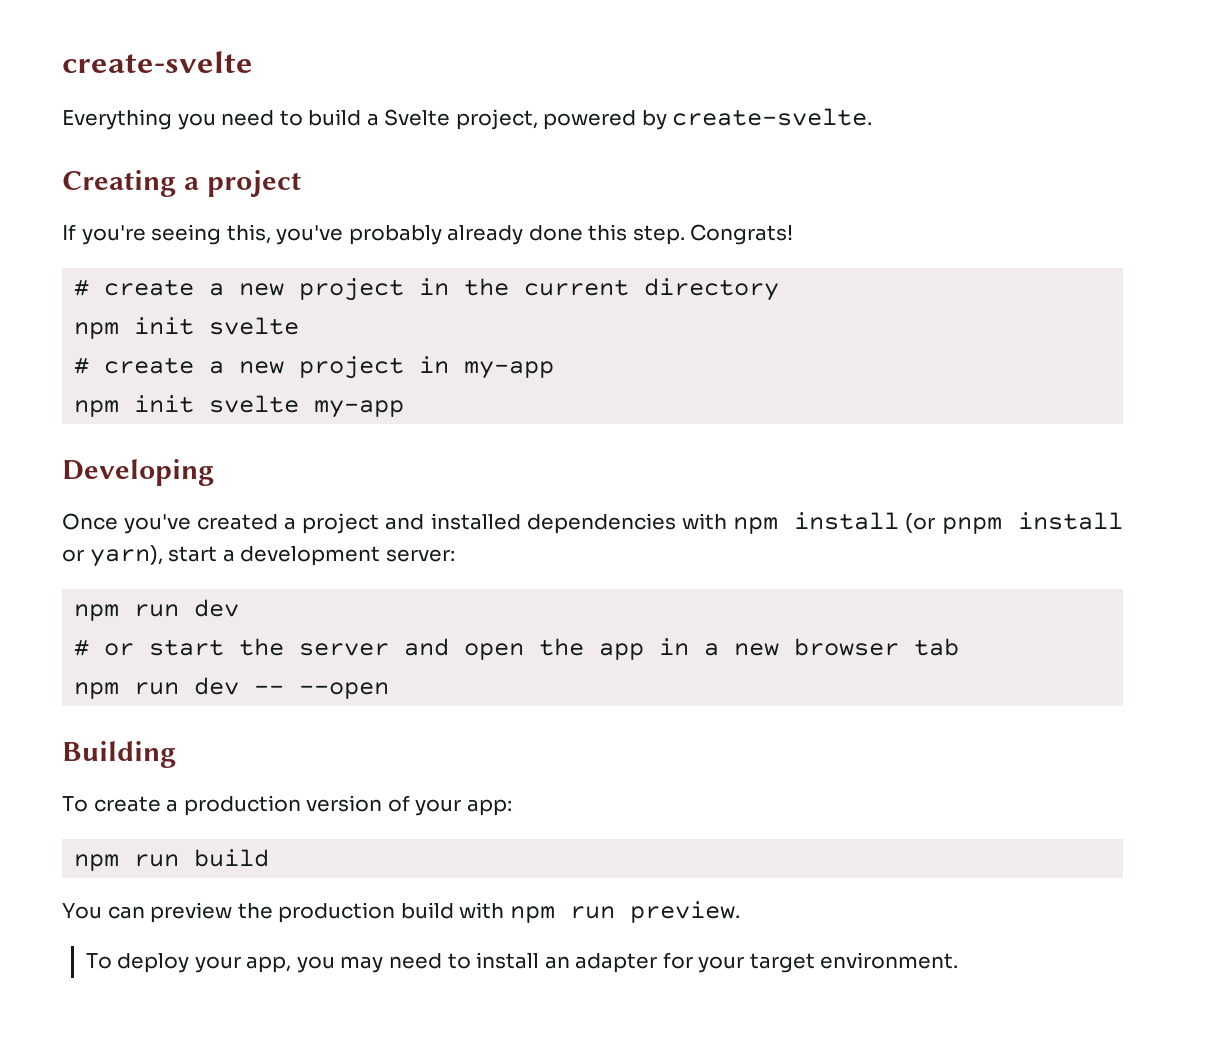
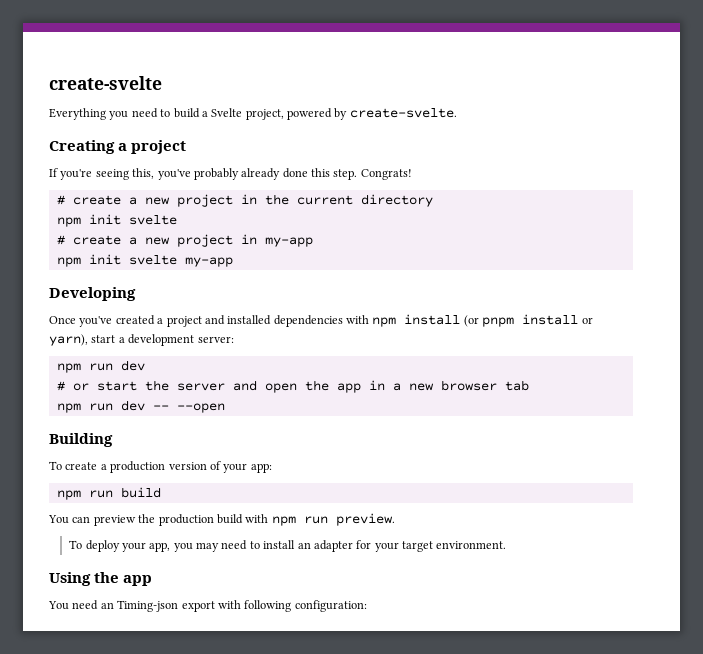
(959, 960) none -> [49,572,153,586] [48,600,367,612] // Using the app // You need an Timing-json export with following configuration:

